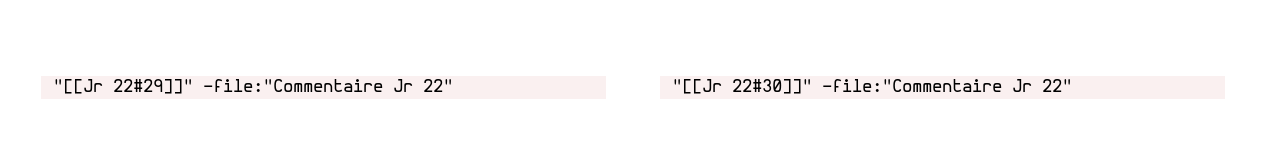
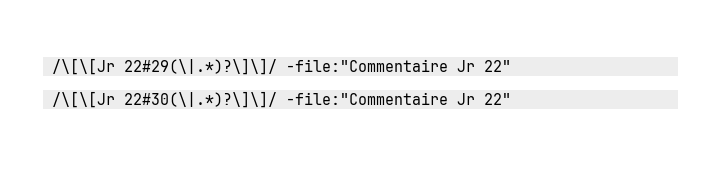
[53,79,193,94] "[[Jr 22#29]]" -> [52,58,278,75] /\[\[Jr 22#29(\|.*)?\]\]/
[672,79,812,94] "[[Jr 22#30]]" -> [52,91,278,108] /\[\[Jr 22#30(\|.*)?\]\]/

